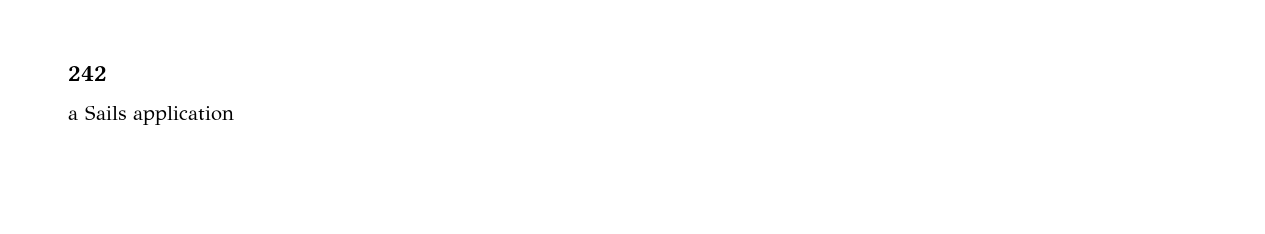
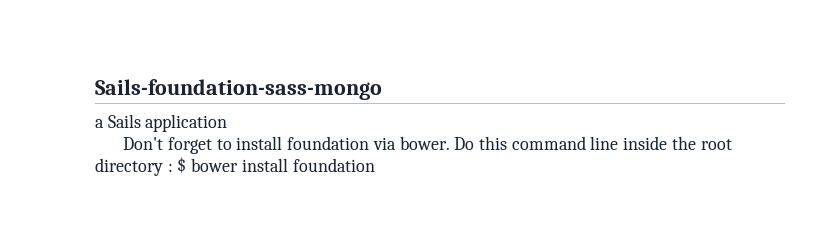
[68,66,107,81] 242 -> [95,79,382,100] Sails-foundation-sass-mongo
(234, 115) none -> [123,136,732,154] [95,157,375,176] // Don't forget to install foundation via bower. Do this command line inside the root directory : $ bower install foundation

